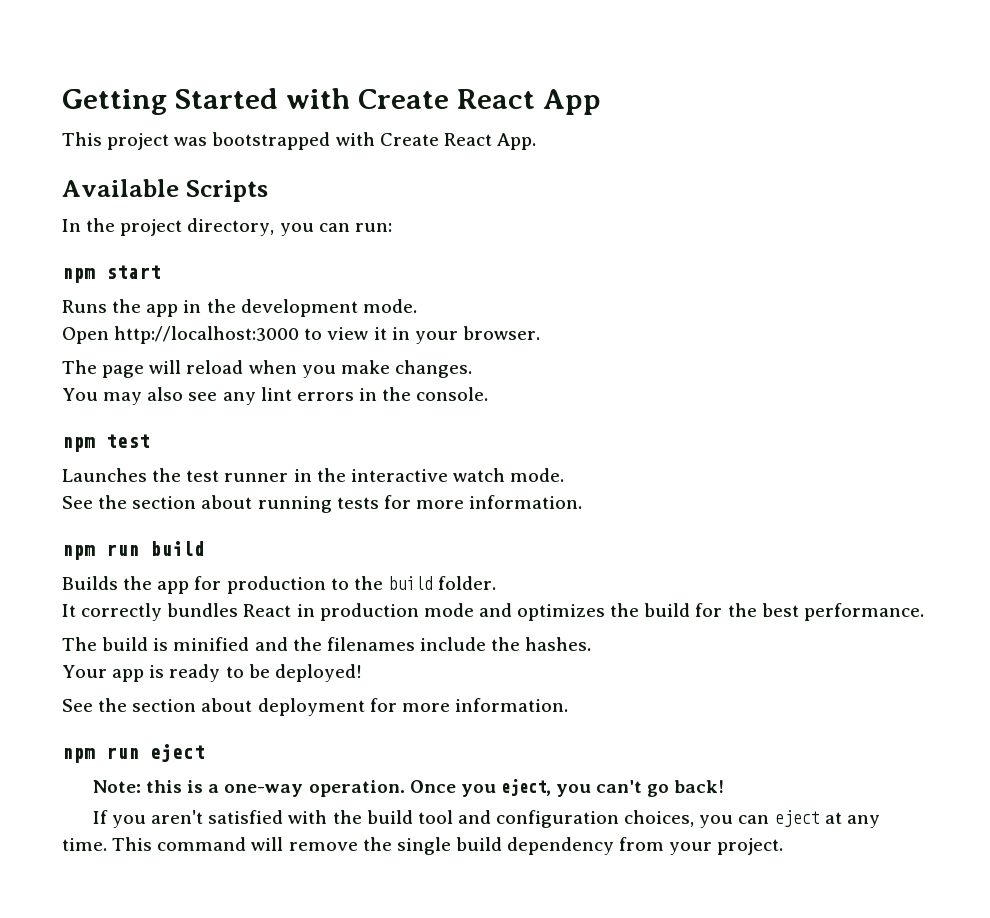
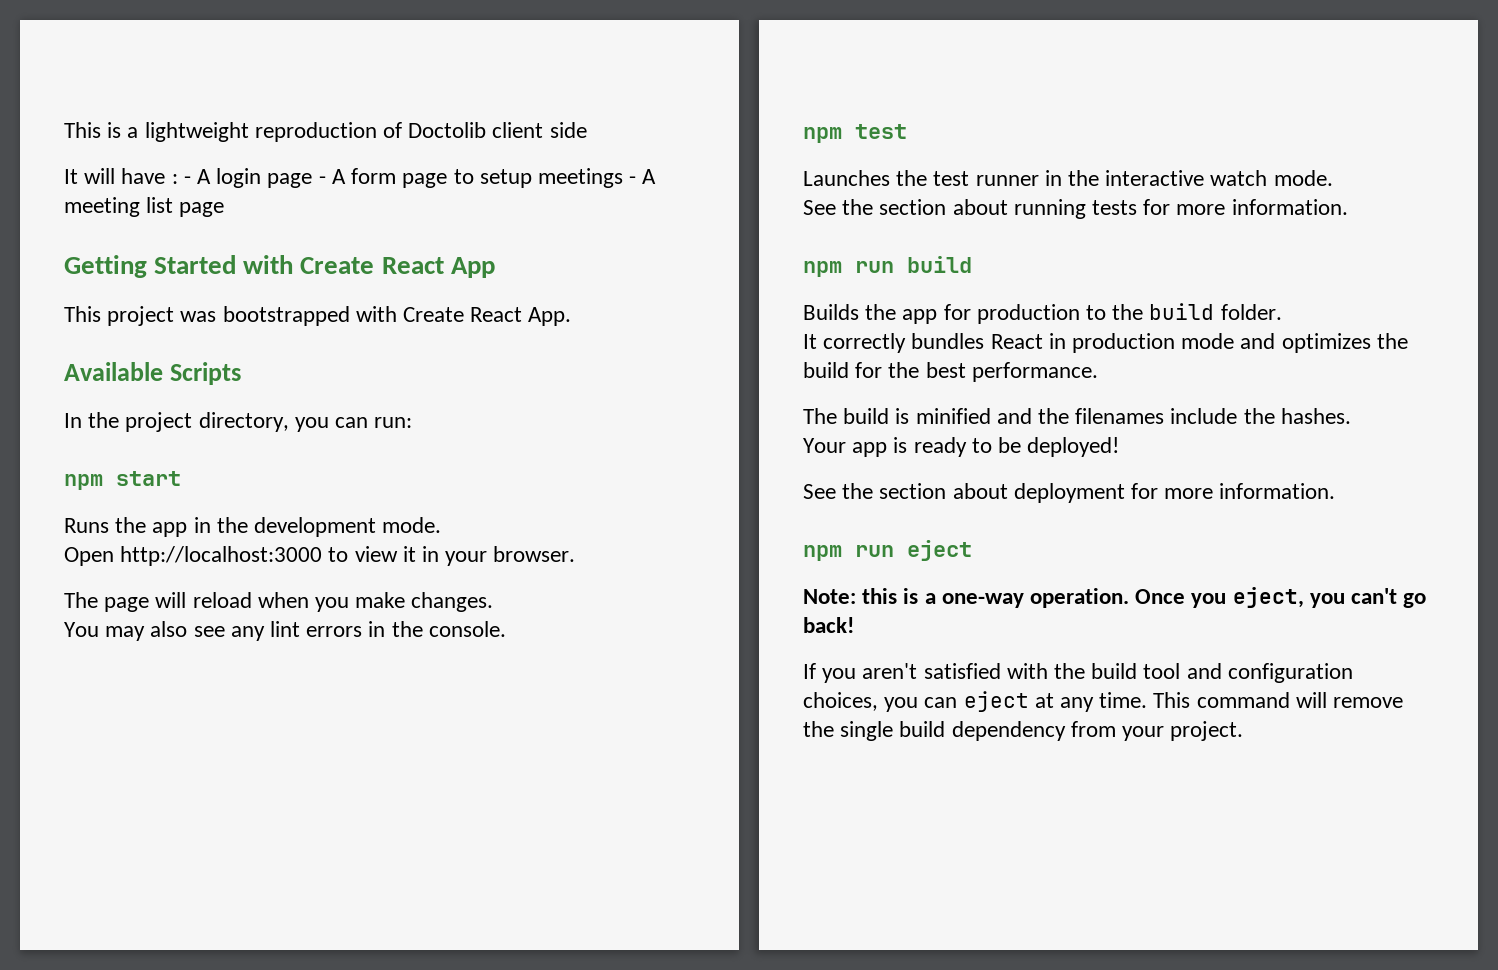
(62, 102) none -> [64,122,587,142] [64,168,657,188] [64,197,225,217] This is a lightweight reproduction of Doctolib client side // It will have : - A login page - A form page to setup meetings - A meeting list page //

